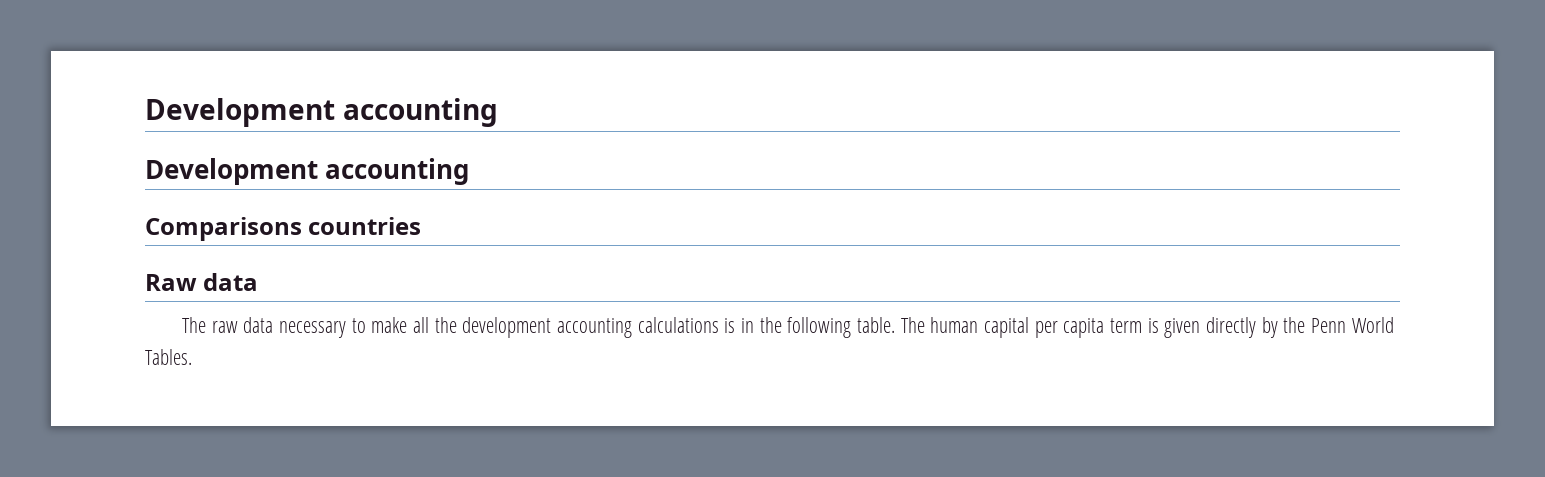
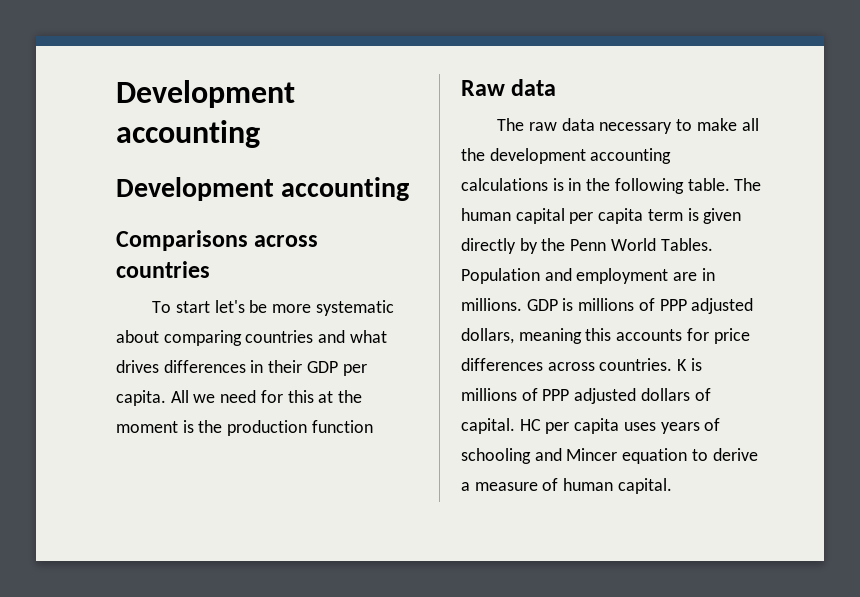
[308,217,422,235] countries -> [254,235,319,247] [116,261,210,278] [152,300,394,316] [116,330,387,346] [116,360,367,376] [116,390,363,406] [116,420,373,436] across countries // To start let's be more systematic about comparing countries and what drives differences in their GDP per capita. All we need for this at the moment is the production function
(192, 357) none -> [461,268,715,284] [461,298,754,314] [461,328,750,344] [461,358,702,371] [461,388,711,404] [461,418,721,434] [461,448,758,464] [461,478,672,494] Population and employment are in millions. GDP is millions of PPP adjusted dollars, meaning this accounts for price differences across countries. K is millions of PPP adjusted dollars of capital. HC per capita uses years of schooling and Mincer equation to derive a measure of human capital.

